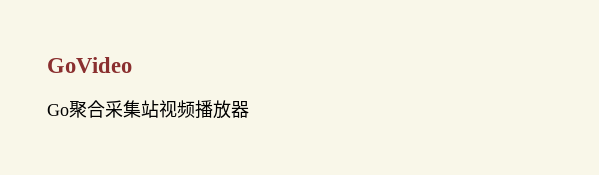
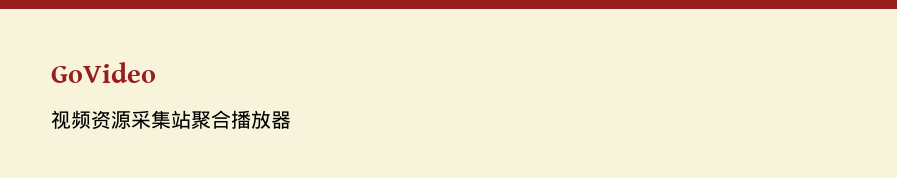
[47,100,195,118] Go聚合采集站视频 -> [51,110,231,130] 视频资源采集站聚合

